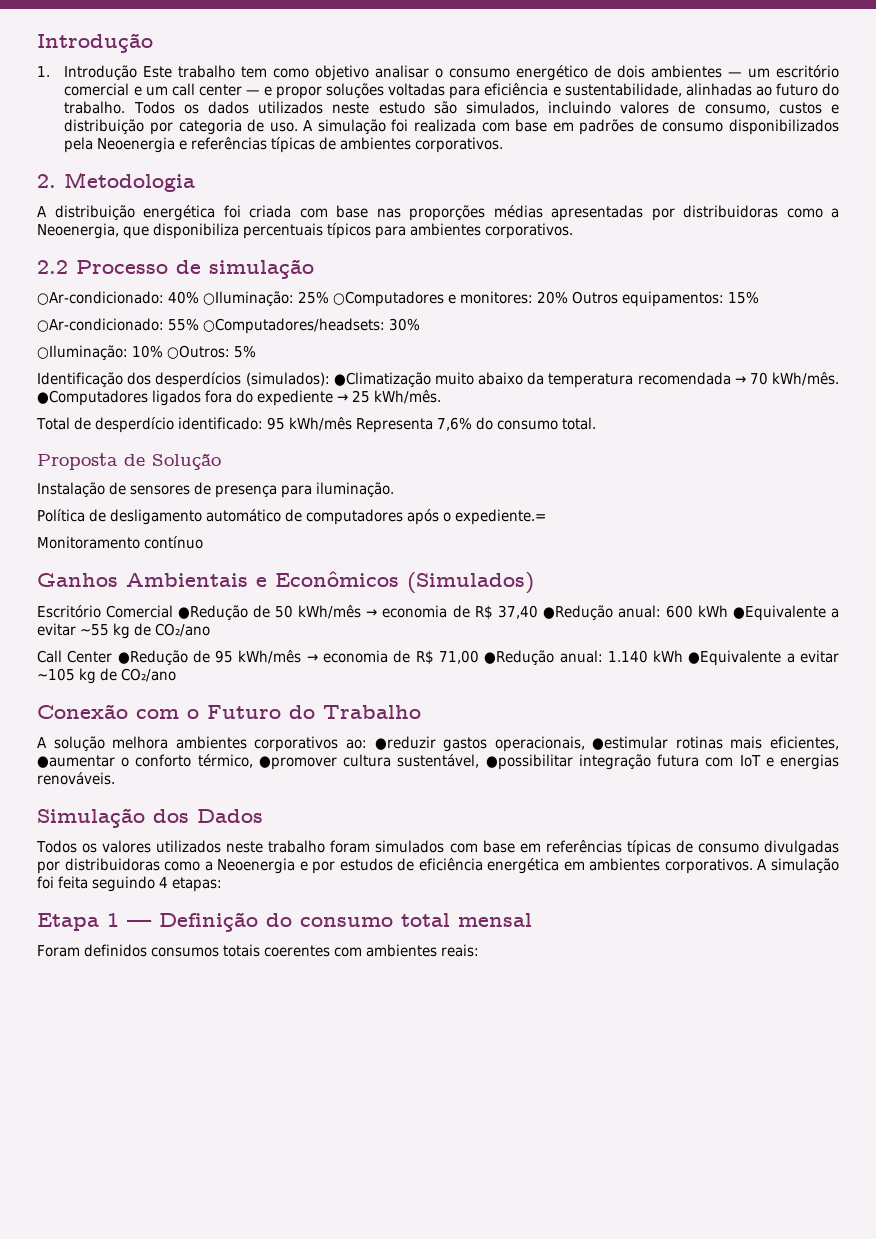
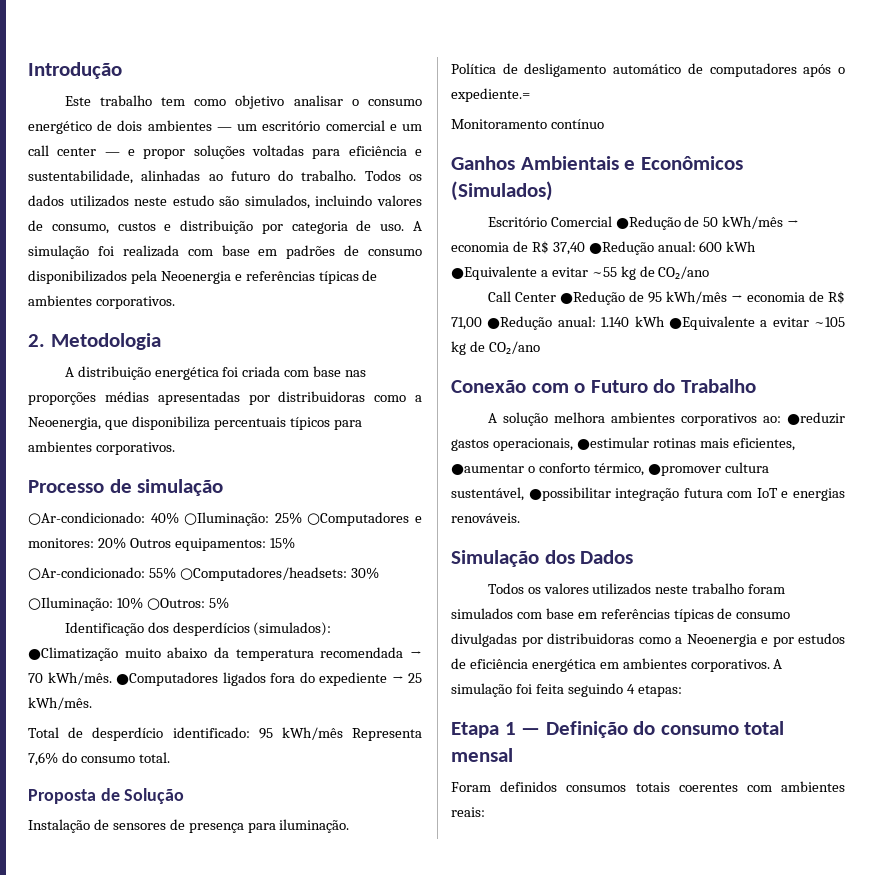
[37,65,138,80] 1. Introdução -> (122, 70) none
[37,260,68,274] 2.2 -> (175, 448) none

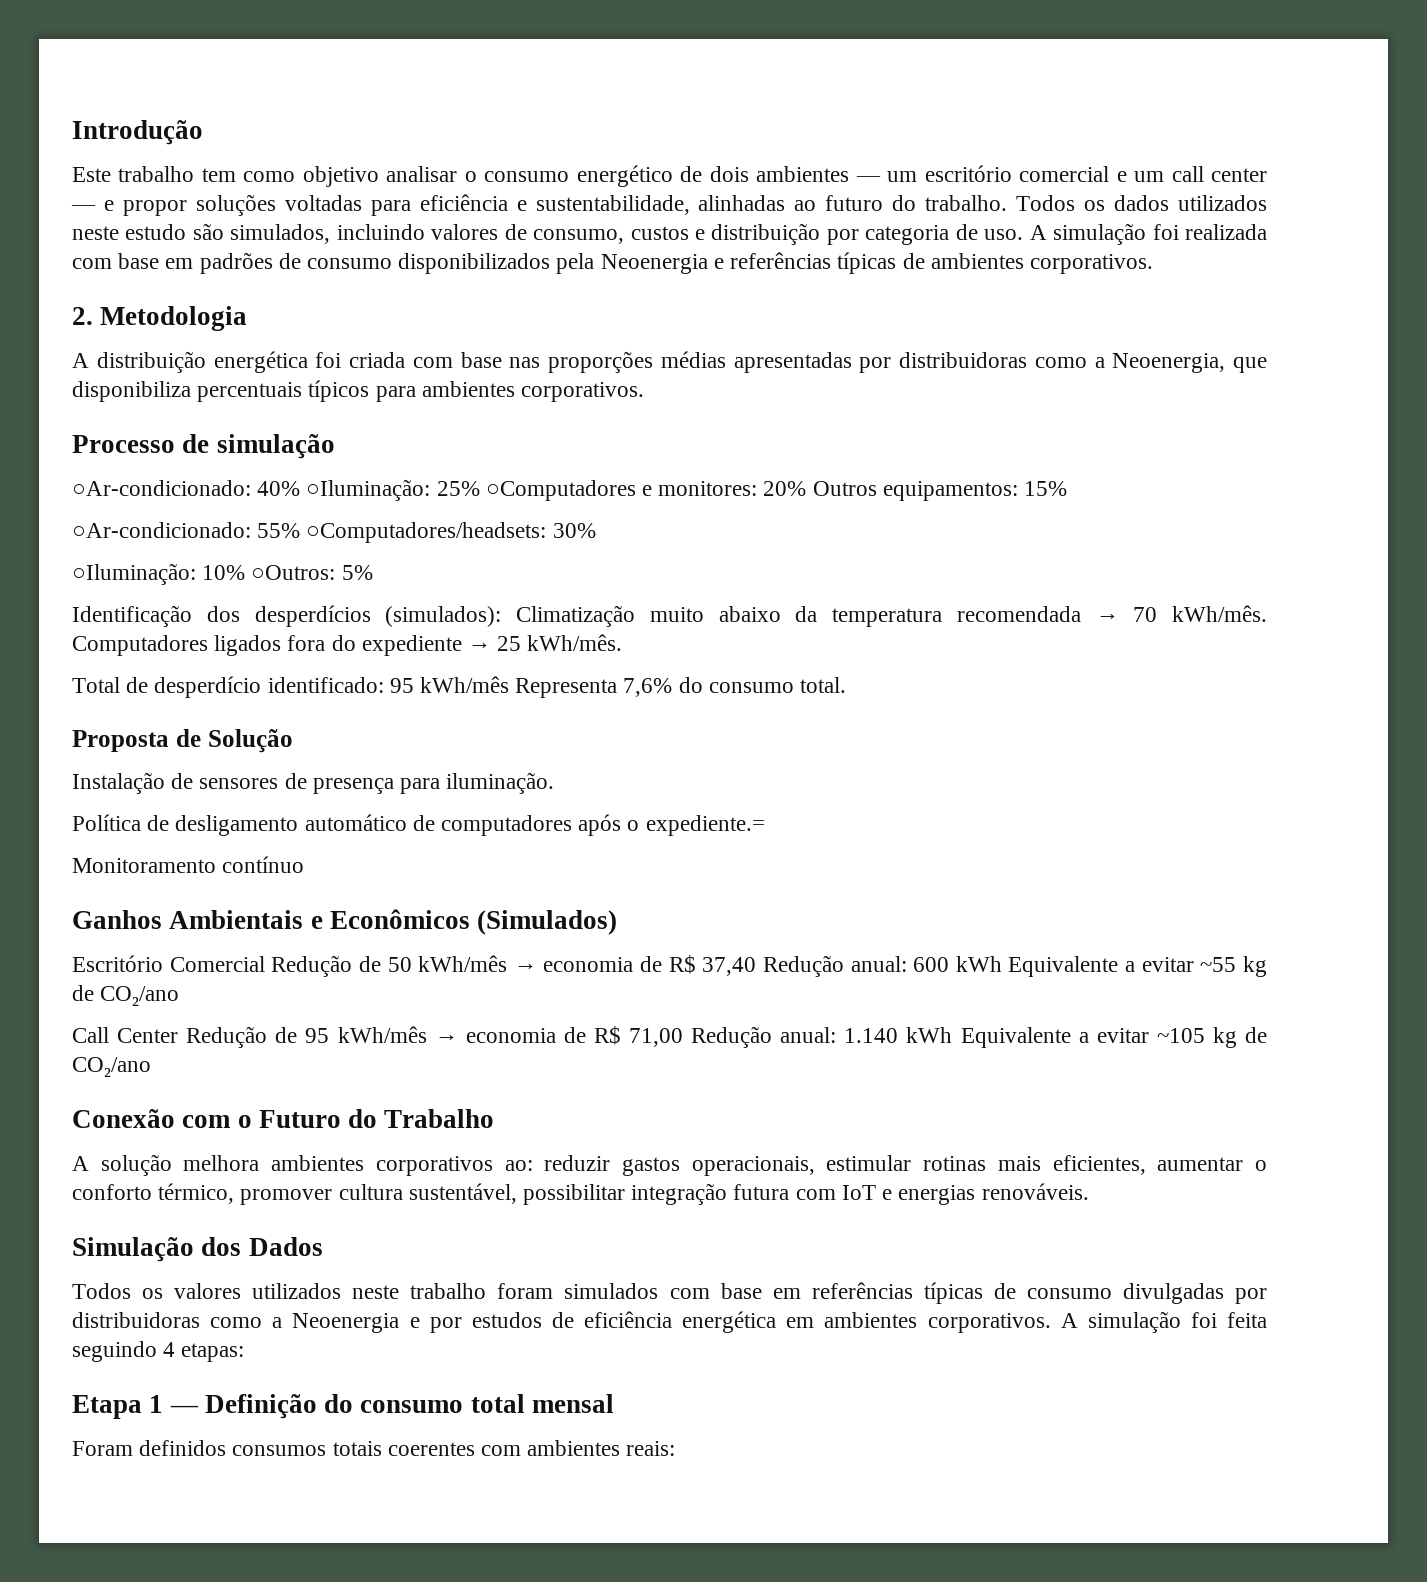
[28,647,118,661] ●Climatização -> [516,605,635,627] Climatização
[116,672,218,686] ●Computadores -> [72,635,208,656] Computadores
[615,216,681,230] ●Redução -> [271,955,353,977] Redução
[588,241,654,255] ●Redução -> [762,955,844,977] Redução
[451,266,537,280] ●Equivalente -> [1008,956,1119,977] Equivalente
[559,291,625,305] ●Redução -> [186,1026,268,1048] Redução
[487,316,553,330] ●Redução -> [691,1026,773,1048] Redução
[668,316,755,330] ●Equivalente -> [960,1027,1071,1048] Equivalente
[787,412,845,425] ●reduzir -> [544,1155,611,1171] reduzir
[576,437,649,450] ●estimular -> [826,1155,912,1171] estimular
[451,464,524,475] ●aumentar -> [1157,1157,1244,1171] aumentar
[647,464,721,476] ●promover -> [240,1189,333,1205] promover
[528,487,611,501] ●possibilitar -> [523,1184,626,1205] possibilitar

